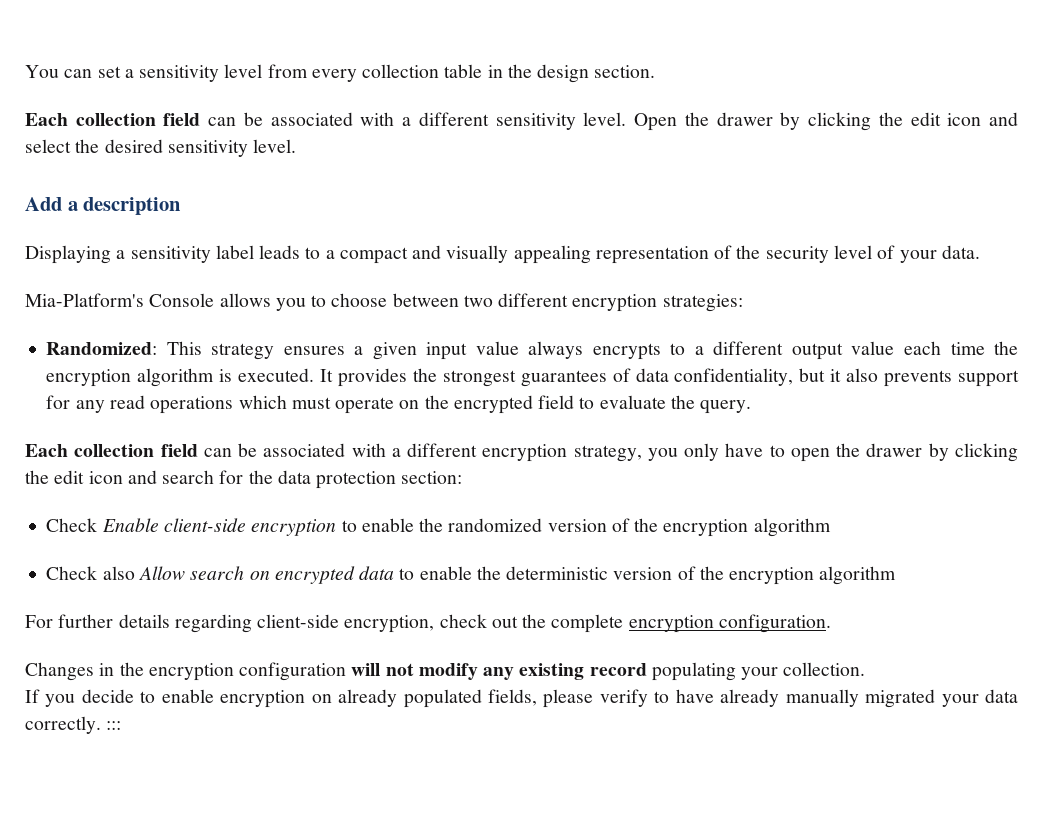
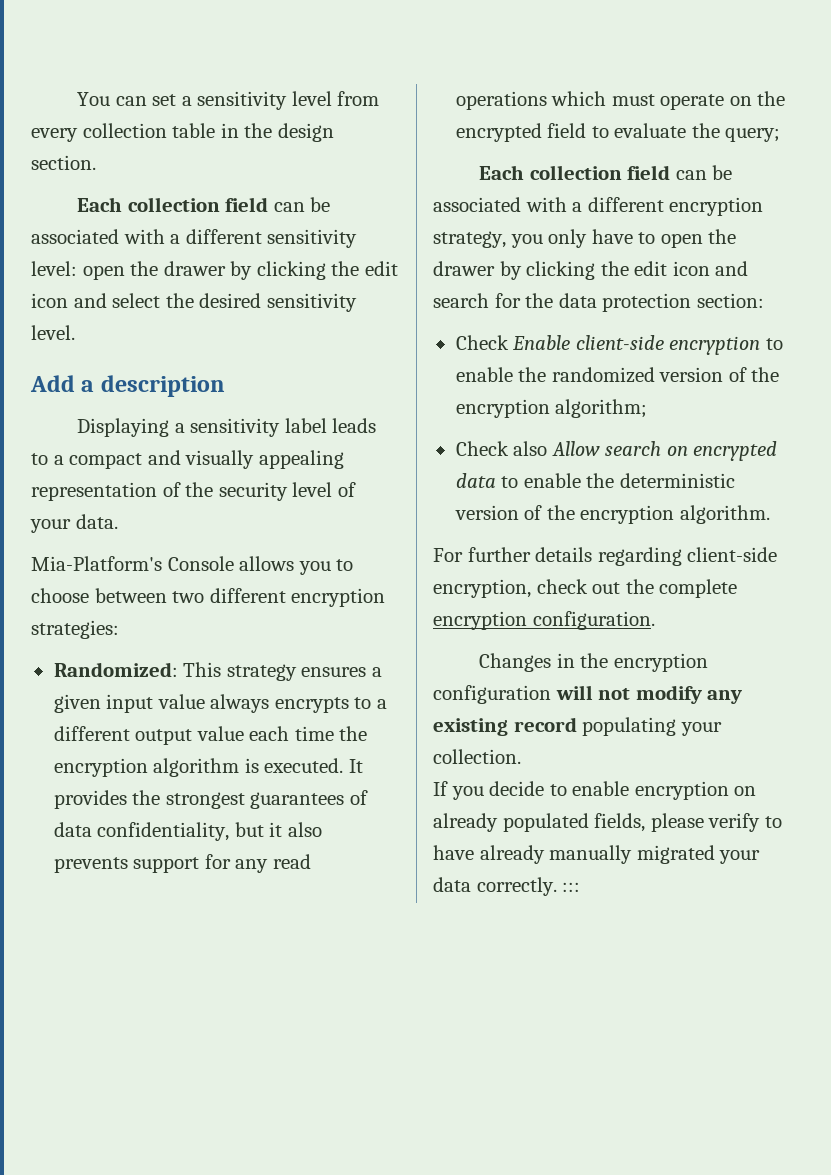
[583,112,678,131] level. Open -> [31,261,125,280] level: open
[700,400,752,414] query. -> [725,128,781,142] query;
[753,518,831,537] algorithm -> [555,399,648,418] algorithm;
[819,566,897,585] algorithm -> [679,505,770,524] algorithm.

